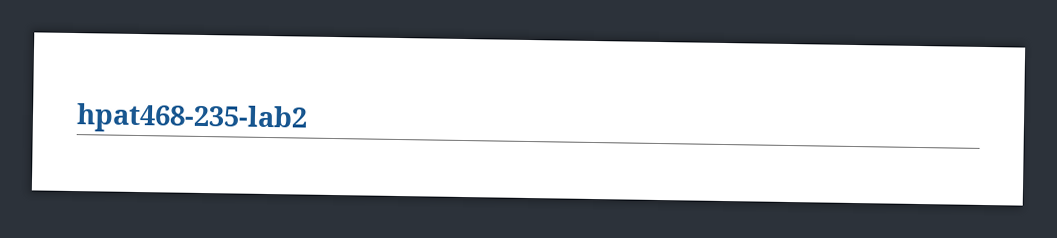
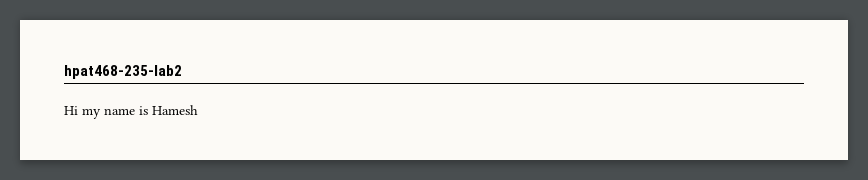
(308, 119) none -> [64,105,198,119] // Hi my name is Hamesh

